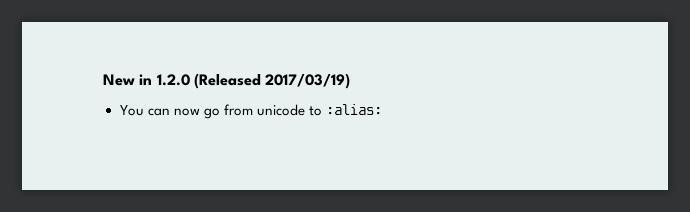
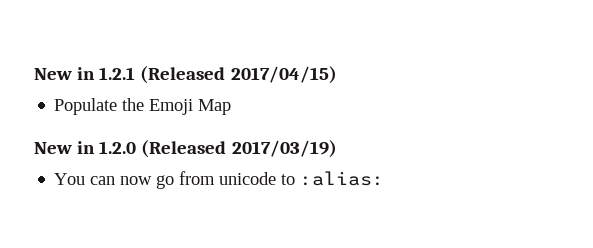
[103,74,153,86] New in -> [34,66,337,84] [54,98,232,115] [34,141,96,154] New in 1.2.1 (Released 2017/04/15) // Populate the Emoji Map // New in

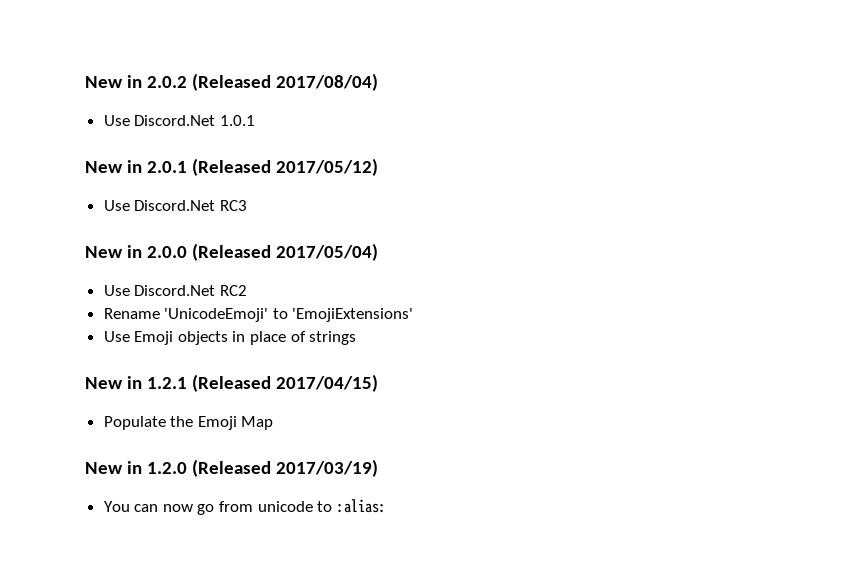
[34,67,96,80] New in -> [85,73,378,91] [103,115,255,126] [85,158,378,176] [103,200,247,211] [85,243,378,261] [103,285,247,296] [103,308,414,322] [103,331,357,345] [85,376,142,389] New in 2.0.2 (Released 2017/08/04) // Use Discord.Net 1.0.1 // New in 2.0.1 (Released 2017/05/12) // Use Discord.Net RC3 // New in 2.0.0 (Released 2017/05/04) // Use Discord.Net RC2 // Rename 'UnicodeEmoji' to 'EmojiExtensions' // Use Emoji objects in place of strings // New in

